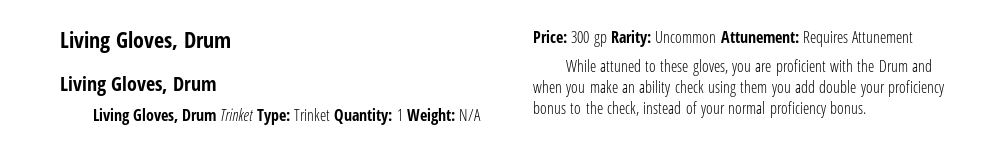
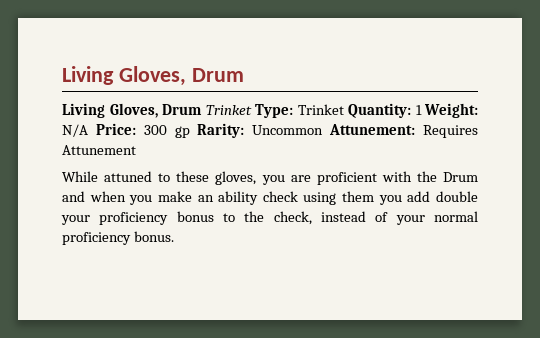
[60,31,231,53] [60,76,217,96] [92,108,217,125] Living Gloves, Drum // Living Gloves, Drum // Living Gloves, Drum -> [62,66,244,86] [62,103,202,118] Living Gloves, Drum // Living Gloves, Drum

